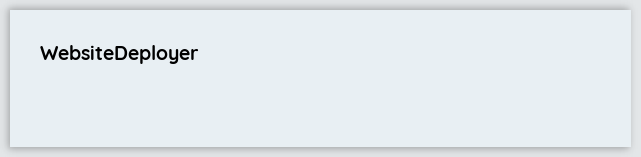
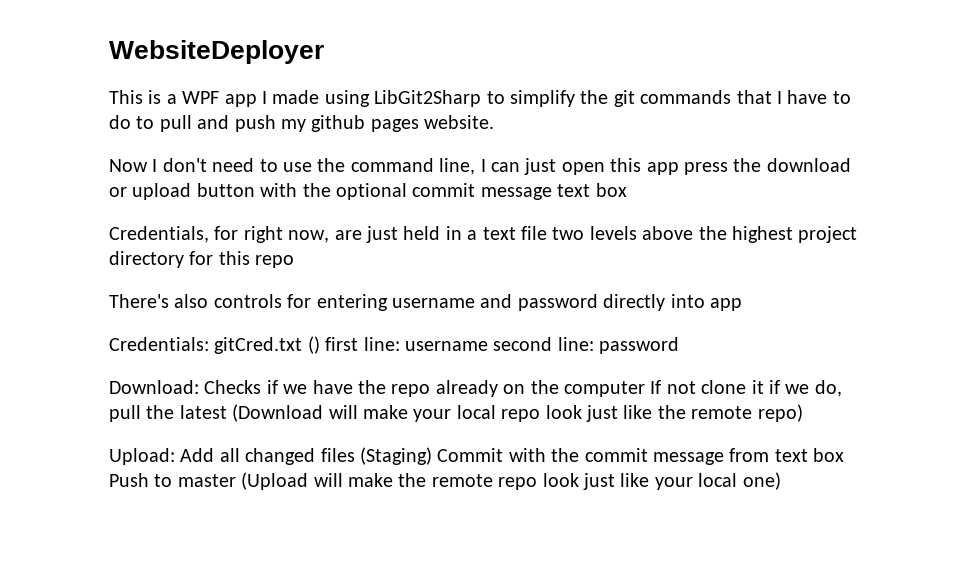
(199, 54) none -> [109,90,851,107] [109,115,495,132] [109,158,851,175] [109,183,627,200] [109,226,858,243] [109,251,295,268] [109,294,742,311] [109,336,680,354] [109,380,842,397] [109,404,803,422] [109,447,845,465] [109,472,781,490] // This is a WPF app I made using LibGit2Sharp to simplify the git commands that I have to do to pull and push my github pages website. // Now I don't need to use the command line, I can just open this app press the download or upload button with the optional commit message text box // Credentials, for right now, are just held in a text file two levels above the highest project directory for this repo // There's also controls for entering username and password directly into app // Credentials: gitCred.txt () first line: username second line: password // Download: Checks if we have the repo already on the computer If not clone it if we do, pull the latest (Download will make your local repo look just like the remote repo) // Upload: Add all changed files (Staging) Commit with the commit message from text box Push to master (Upload will make the remote repo look just like your local one)

